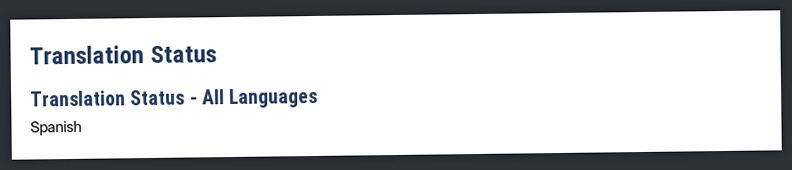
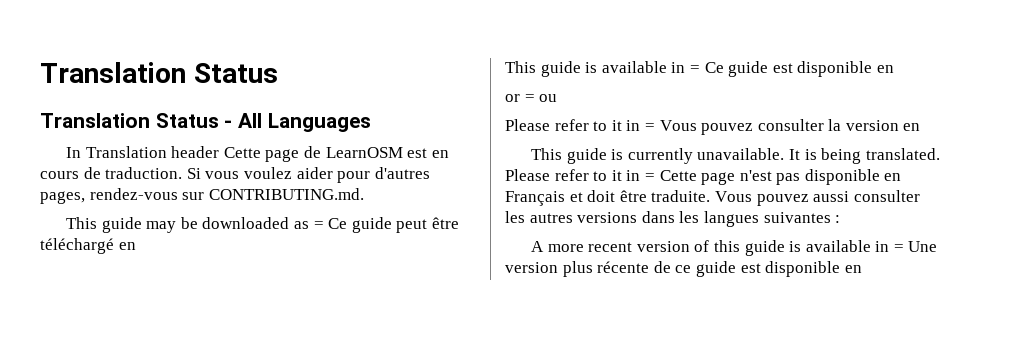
[30,120,82,136] Spanish -> [65,146,449,162] [40,167,430,183] [40,188,364,204] [65,217,459,233] [40,238,136,254] [505,61,894,77] [505,94,558,102] [505,119,921,135] [530,148,940,164] [505,169,902,185] [505,190,920,206] [505,211,841,227] [530,240,938,256] [505,261,862,277] In Translation header Cette page de LearnOSM est en cours de traduction. Si vous voulez aider pour d'autres pages, rendez-vous sur CONTRIBUTING.md. // This guide may be downloaded as = Ce guide peut être téléchargé en // This guide is available in = Ce guide est disponible en // or = ou // Please refer to it in = Vous pouvez consulter la version en // This guide is currently unavailable. It is being translated. Please refer to it in = Cette page n'est pas disponible en Français et doit être traduite. Vous pouvez aussi consulter les autres versions dans les langues suivantes : // A more recent version of this guide is available in = Une version plus récente de ce guide est disponible en

